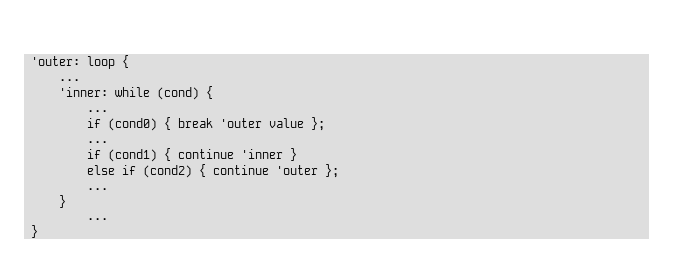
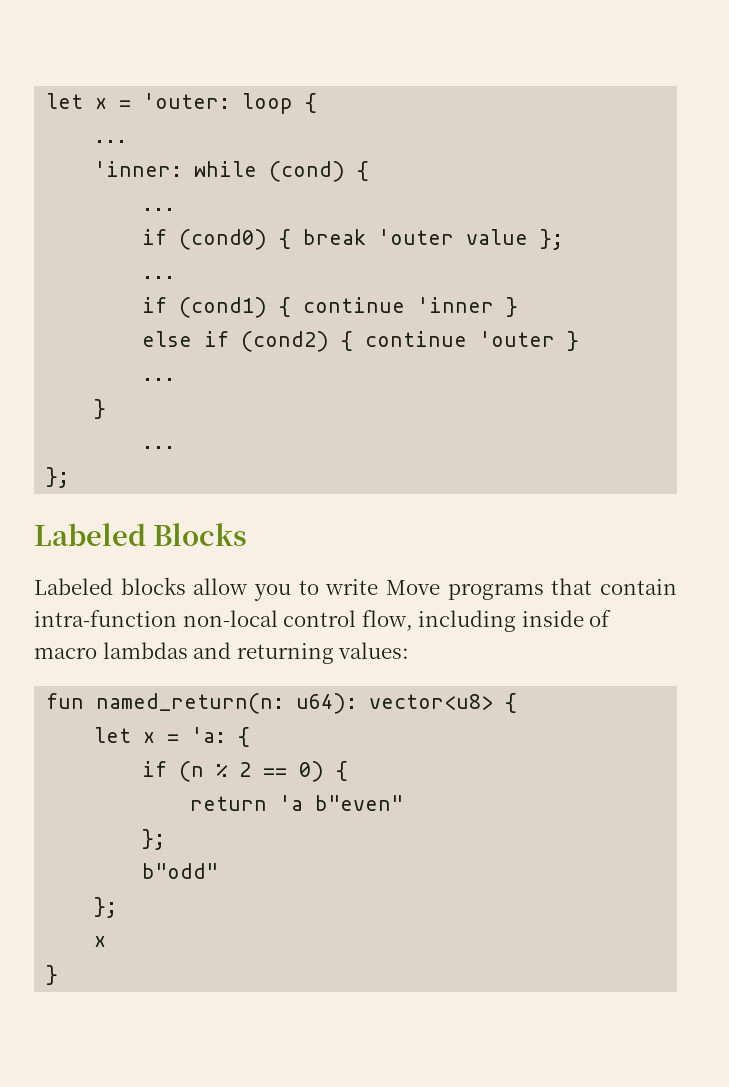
(30, 61) none -> [46,93,132,109] let x =
[324,164,339,178] }; -> [567,331,580,351] }
(108, 219) none -> [46,467,70,488] [34,523,248,546] [34,577,678,601] [34,610,612,632] [34,642,410,664] [46,693,518,714] [94,727,251,747] [142,761,349,782] [190,795,404,811] [142,829,166,850] [142,863,219,879] [94,897,118,918] [94,936,107,947] // }; // Labeled Blocks // Labeled blocks allow you to write Move programs that contain intra-function non-local control flow, including inside of macro lambdas and returning values: // fun named_return(n: u64): vector<u8> { // let x = 'a: { // if (n % 2 == 0) { // return 'a b"even" // }; // b"odd" // }; // x

